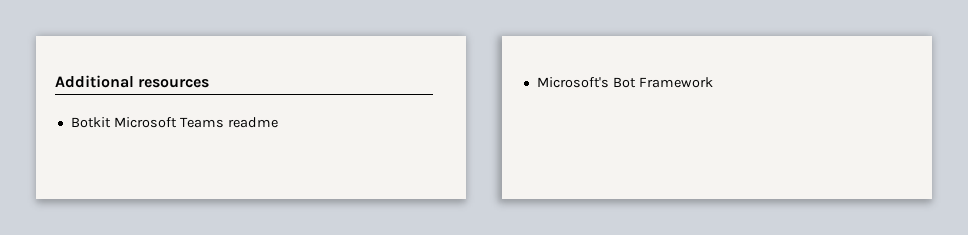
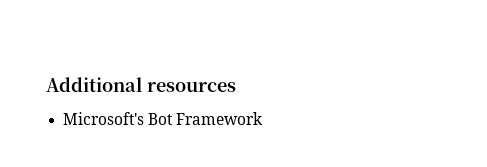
[70,117,278,128] // Botkit Microsoft Teams readme -> (236, 86) none

